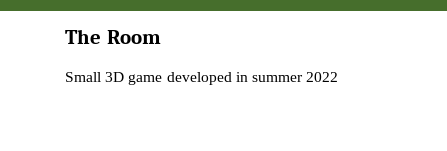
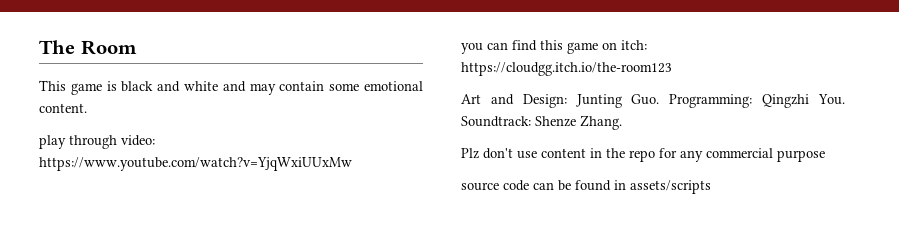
[65,72,339,85] Small 3D game developed in summer 2022 -> [39,80,424,95] [39,103,87,113] [39,135,155,149] [39,157,352,171] [461,40,647,54] [461,62,672,76] [461,94,845,108] [461,115,622,130] [461,148,825,162] [461,180,711,194] This game is black and white and may contain some emotional content. // play through video: https://www.youtube.com/watch?v=YjqWxiUUxMw // you can find this game on itch: https://cloudgg.itch.io/the-room123 // Art and Design: Junting Guo. Programming: Qingzhi You. Soundtrack: Shenze Zhang. // Plz don't use content in the repo for any commercial purpose // source code can be found in assets/scripts

